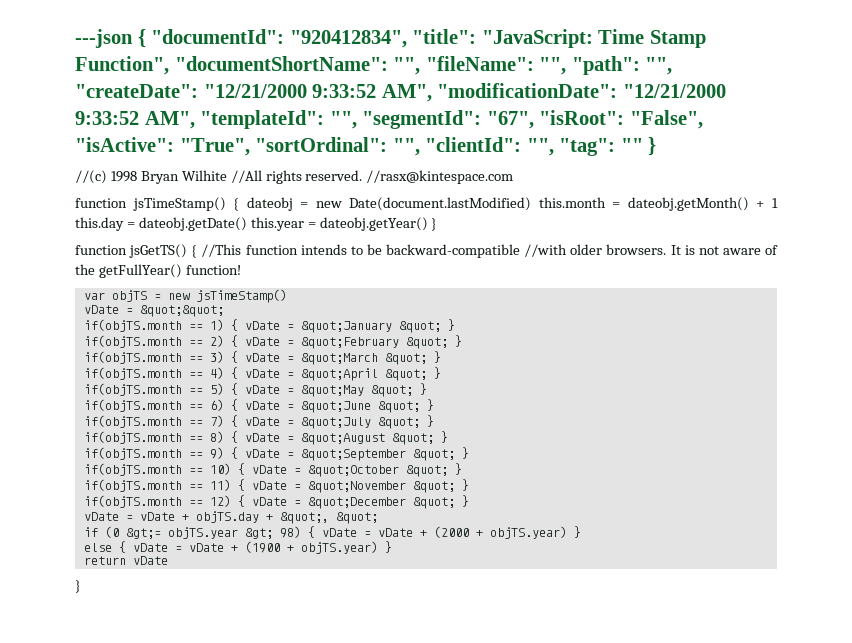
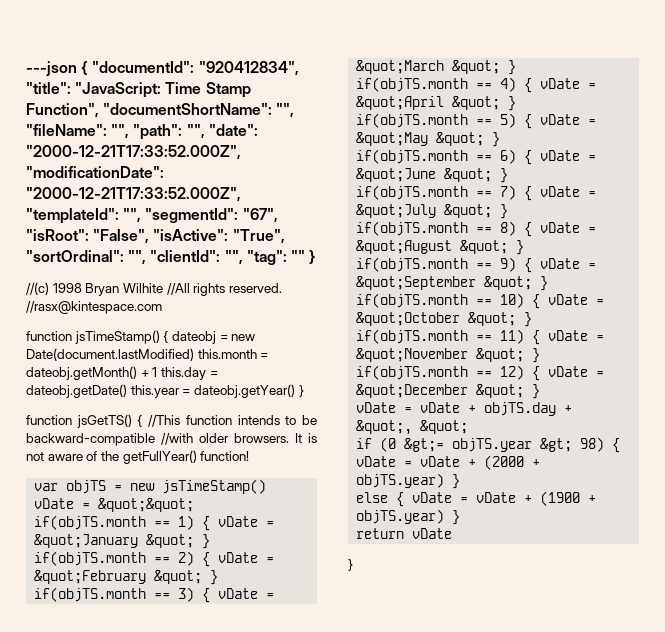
[75,83,726,102] [75,111,195,129] "createDate": "12/21/2000 9:33:52 AM", "modificationDate": "12/21/2000 9:33:52 AM", -> [208,124,258,136] [26,145,241,160] [26,166,164,178] [26,187,241,202] "date": "2000-12-21T17:33:52.000Z", "modificationDate": "2000-12-21T17:33:52.000Z",

